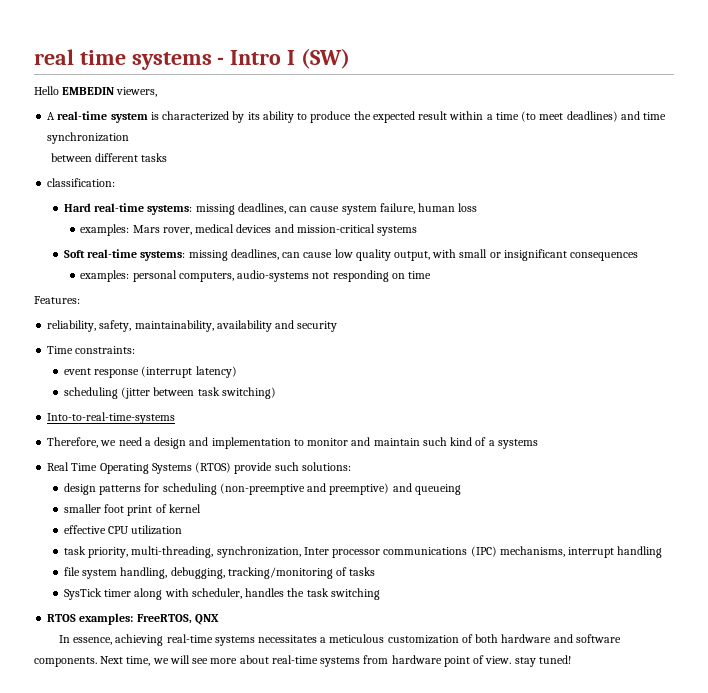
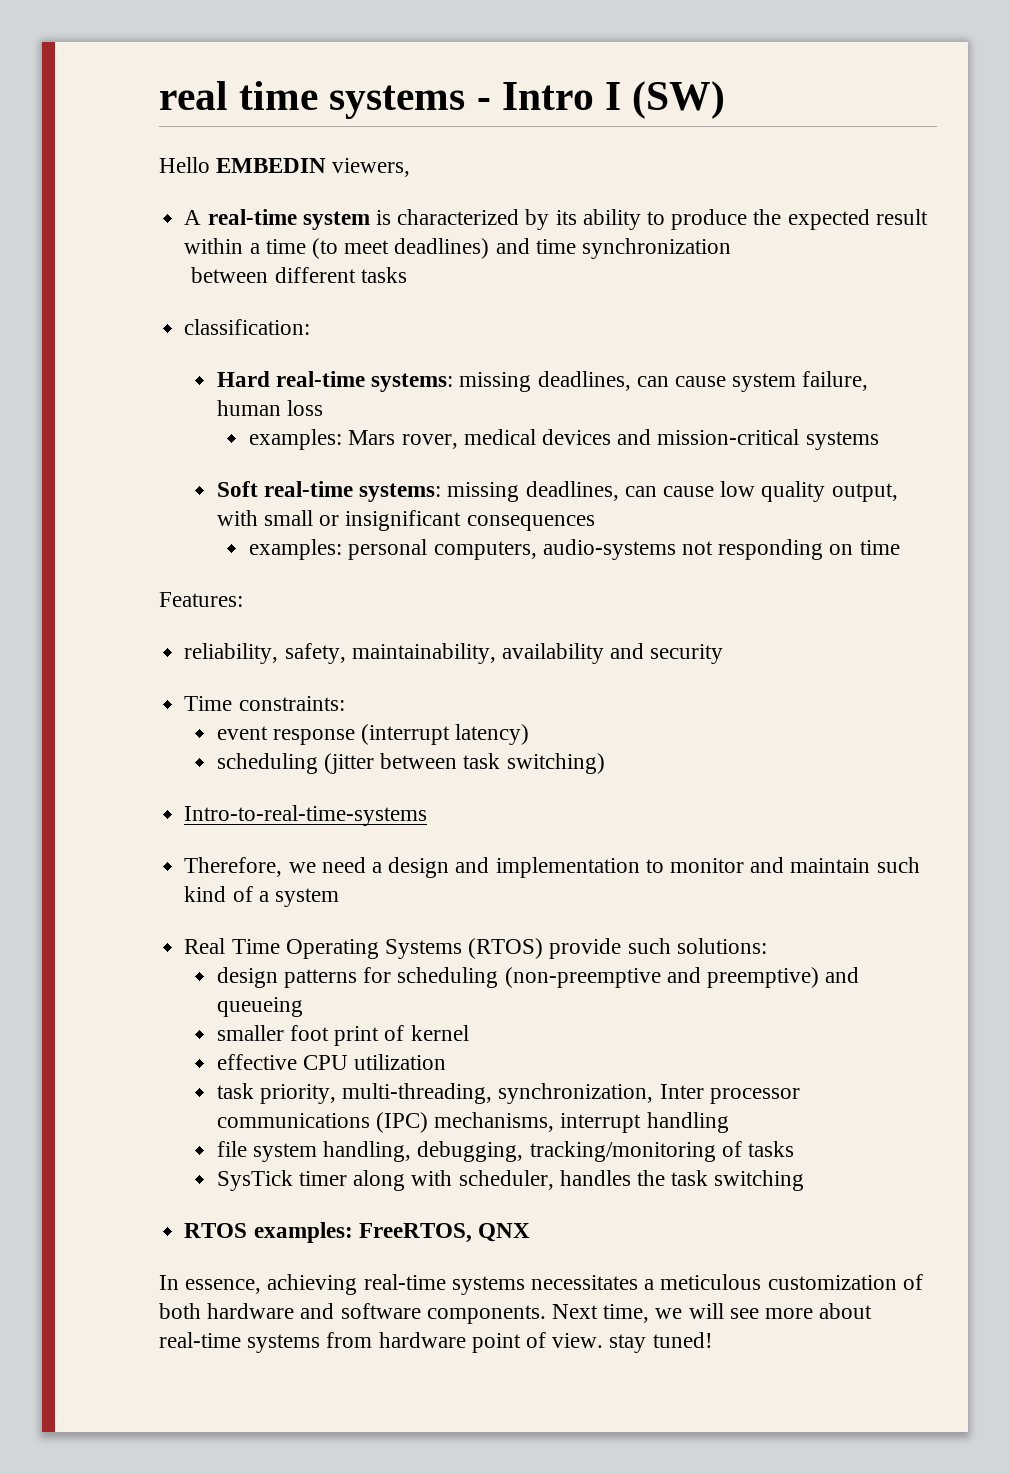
[47,412,176,424] Into-to-real-time-systems -> [184,805,428,826] Intro-to-real-time-systems
[497,439,538,449] systems -> [274,888,339,907] system

